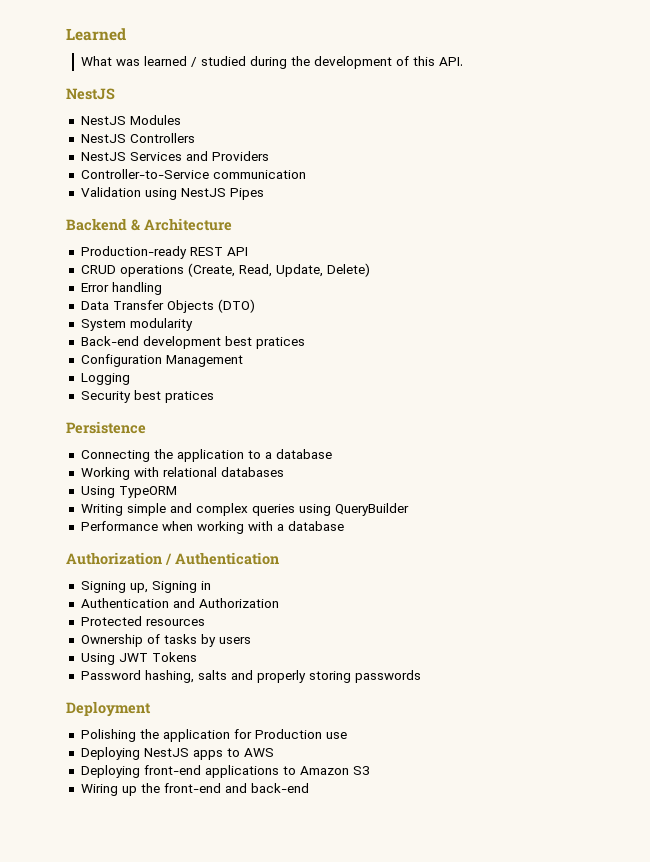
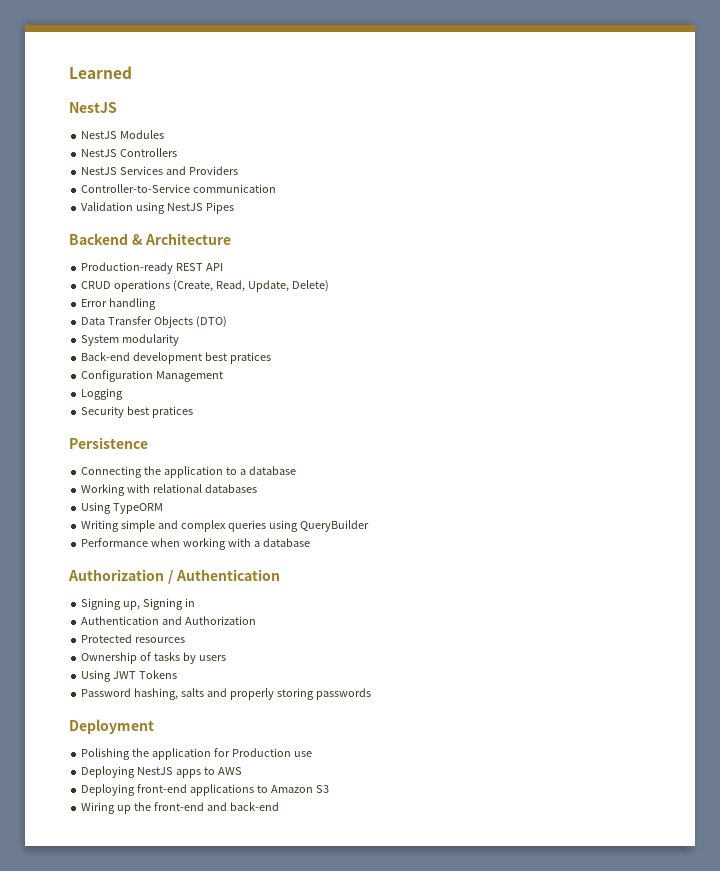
[80,56,463,69] // What was learned / studied during the development of this API. -> (132, 72) none

